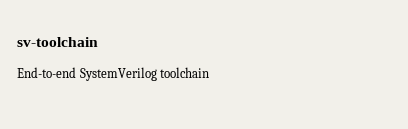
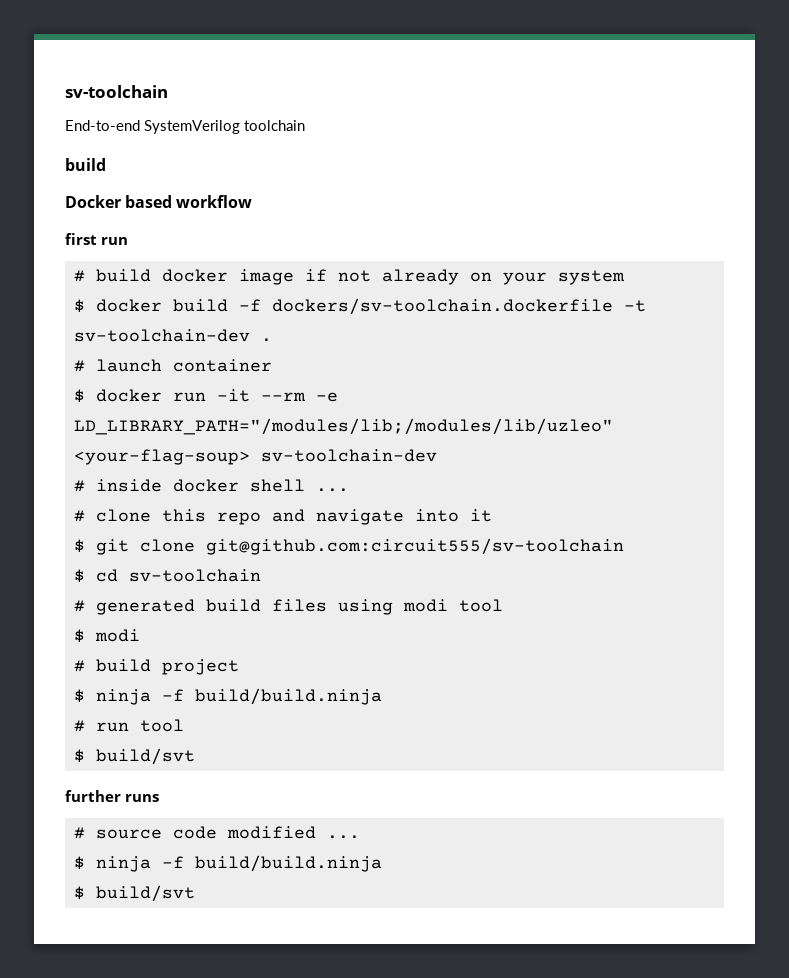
(210, 72) none -> [65,158,106,171] [65,195,253,208] [65,233,128,245] [73,269,625,285] [73,298,646,315] [73,329,272,342] [73,359,272,372] [73,389,338,403] [73,418,613,435] [73,449,437,465] [73,479,349,492] [73,509,492,525] [73,538,624,555] [73,569,261,583] [73,599,503,615] [73,629,140,643] [73,659,239,675] [73,688,382,705] [73,719,184,732] [73,748,195,765] [65,790,159,802] [73,826,360,839] [73,855,382,872] [73,885,195,902] // build // Docker based workflow // first run // # build docker image if not already on your system // $ docker build -f dockers/sv-toolchain.dockerfile -t sv-toolchain-dev . // # launch container // $ docker run -it --rm -e LD_LIBRARY_PATH="/modules/lib;/modules/lib/uzleo" <your-flag-soup> sv-toolchain-dev // # inside docker shell ... // # clone this repo and navigate into it // $ git clone git@github.com:circuit555/sv-toolchain // $ cd sv-toolchain // # generated build files using modi tool // $ modi // # build project // $ ninja -f build/build.ninja // # run tool // $ build/svt // further runs // # source code modified ... // $ ninja -f build/build.ninja // $ build/svt

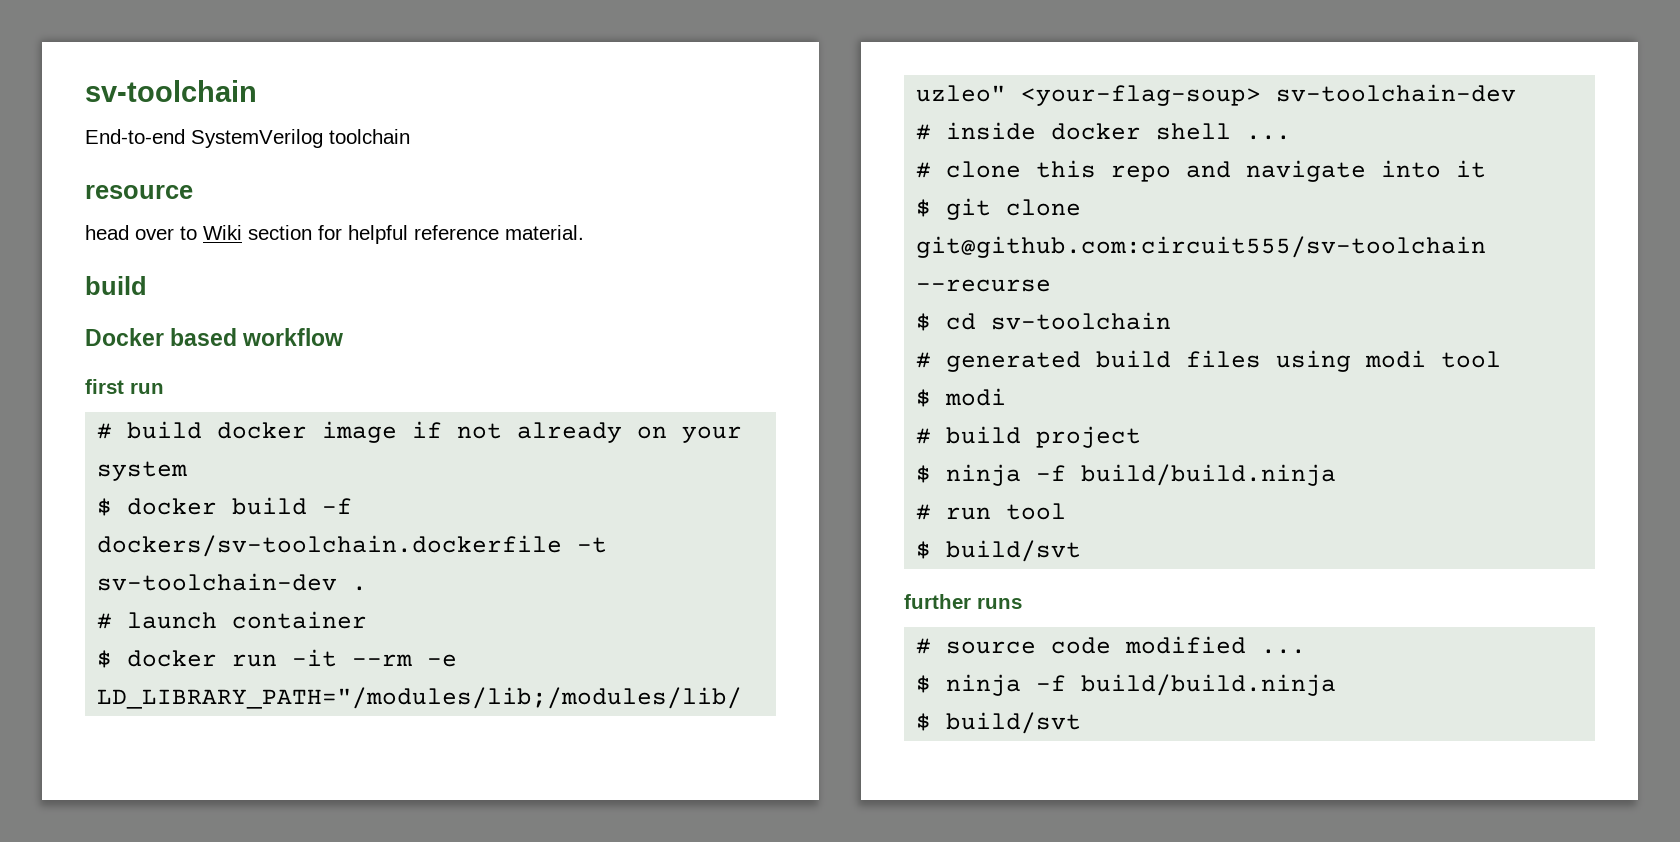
(305, 125) none -> [85,185,193,199] [85,225,584,244] // resource // head over to Wiki section for helpful reference material.
(624, 546) none -> [916,279,1052,292] --recurse

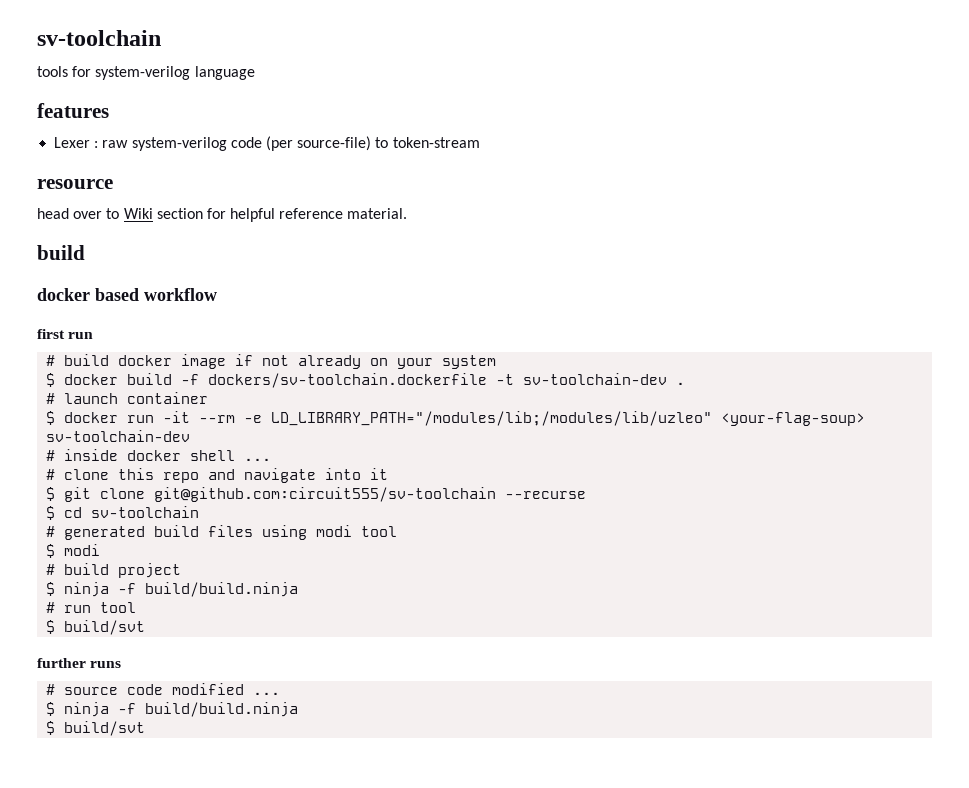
[85,80,257,102] [85,129,410,148] sv-toolchain // End-to-end SystemVerilog toolchain -> [37,30,161,46] [37,66,255,80] [37,103,109,118] [54,136,480,151] sv-toolchain // tools for system-verilog language // features // Lexer : raw system-verilog code (per source-file) to token-stream
[85,328,164,346] Docker -> [37,288,90,301] docker

